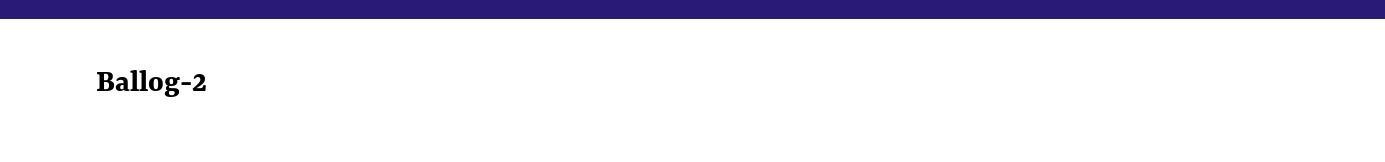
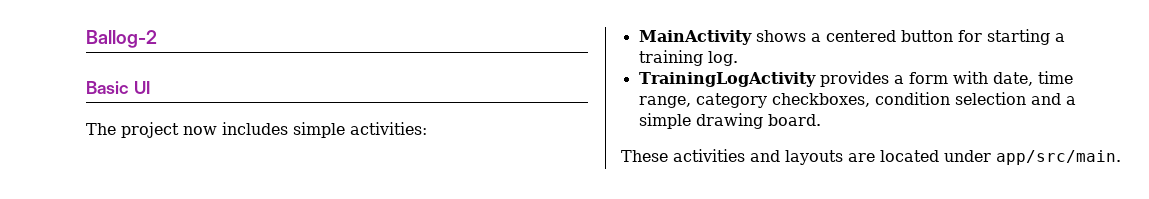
(207, 83) none -> [86,81,150,94] [86,122,427,138] [638,29,1065,45] [638,50,738,66] [638,71,1073,87] [638,92,1076,108] [638,113,821,129] [621,149,1121,165] // Basic UI // The project now includes simple activities: // MainActivity shows a centered button for starting a training log. // TrainingLogActivity provides a form with date, time range, category checkboxes, condition selection and a simple drawing board. // These activities and layouts are located under app/src/main.

